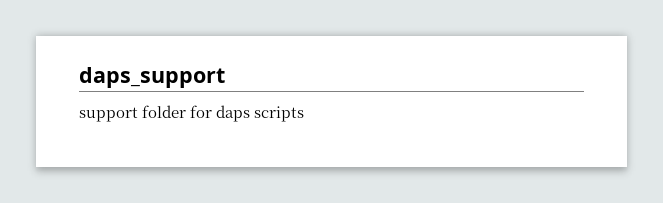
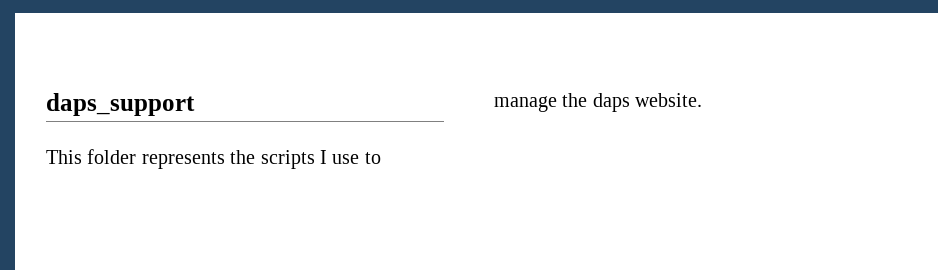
[79,105,305,122] support folder for daps scripts -> [46,149,381,169] [494,93,703,112] This folder represents the scripts I use to manage the daps website.

